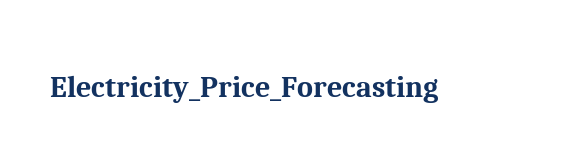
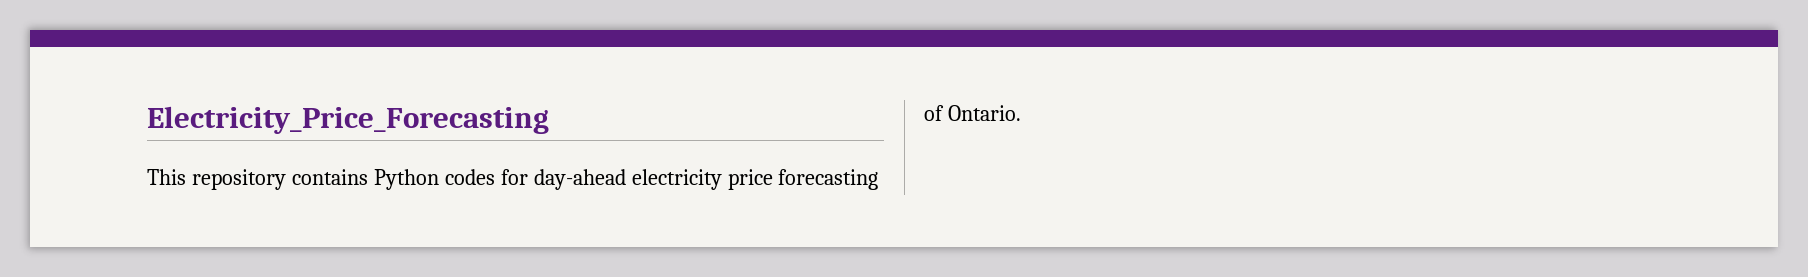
(438, 89) none -> [147,169,879,190] [924,105,1021,121] // This repository contains Python codes for day-ahead electricity price forecasting of Ontario.

